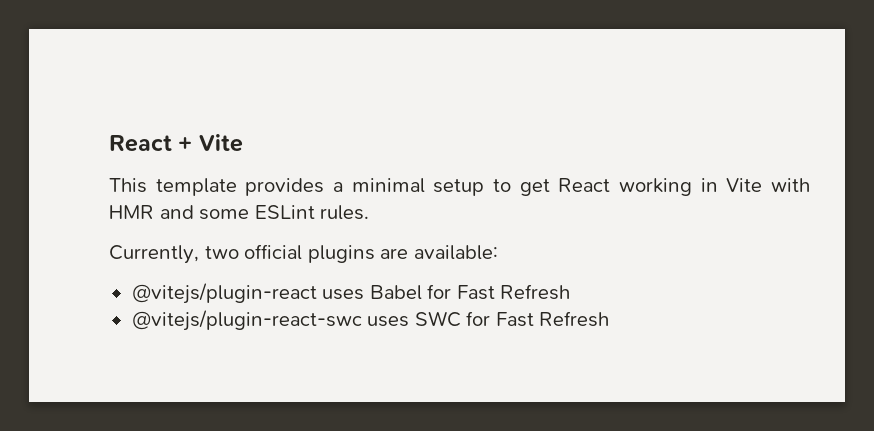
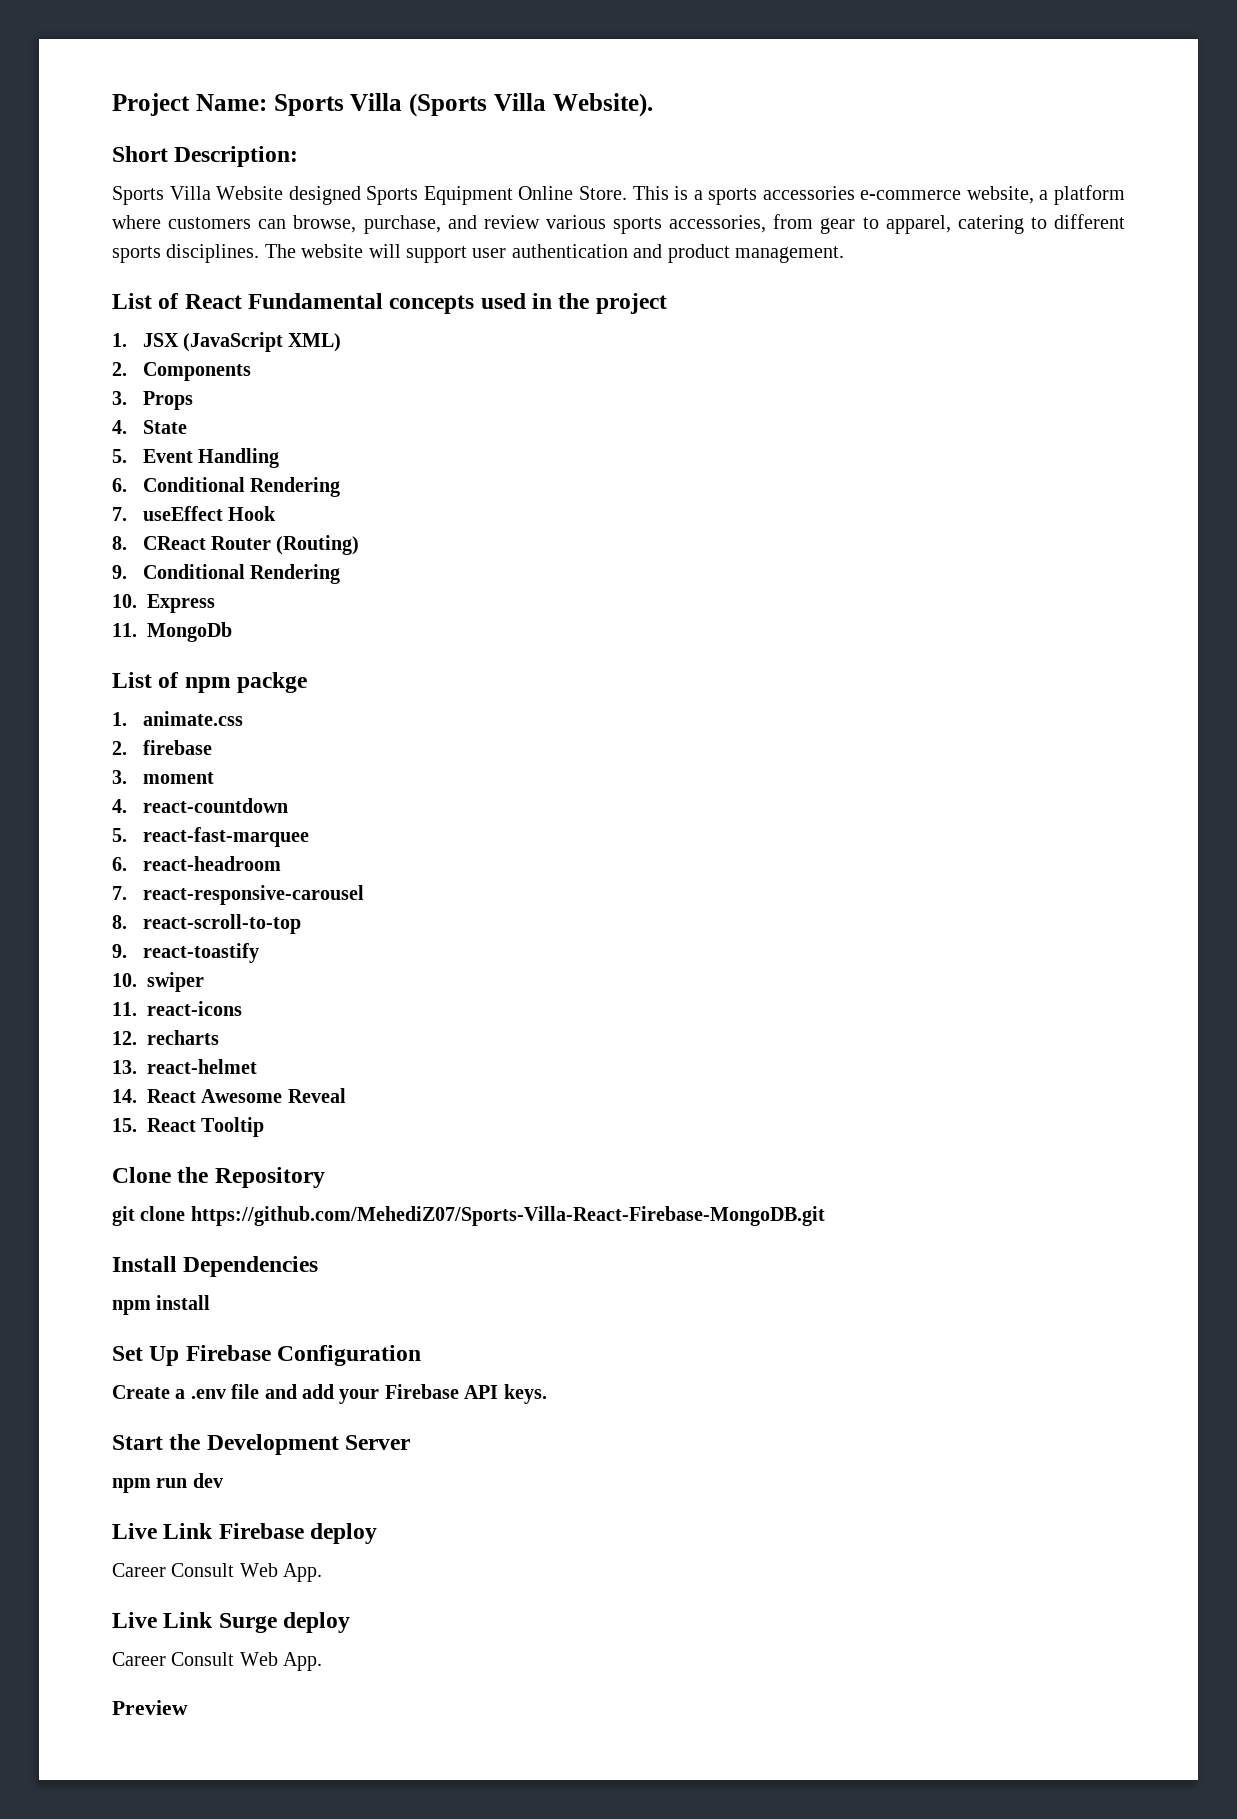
[109,134,243,152] [109,178,810,196] [109,205,370,220] [109,244,498,264] [131,283,571,304] [131,310,610,331] React + Vite // This template provides a minimal setup to get React working in Vite with HMR and some ESLint rules. // Currently, two official plugins are available: // @vitejs/plugin-react uses Babel for Fast Refresh // @vitejs/plugin-react-swc uses SWC for Fast Refresh -> [112,93,653,117] [112,146,299,167] [112,185,1125,205] [112,214,1125,234] [112,244,844,263] [112,293,667,314] [112,332,342,352] [112,362,251,381] [112,391,193,410] [112,420,187,434] [112,448,279,468] [112,477,340,497] [112,506,276,521] [112,535,360,555] [112,564,340,584] [112,594,215,613] [112,622,232,642] [112,672,308,693] [112,711,243,726] [112,740,212,755] [112,770,214,784] [112,798,288,813] [112,827,309,847] [112,856,281,871] [112,885,364,905] [112,914,301,934] [112,943,259,963] [112,972,204,992] [112,1001,242,1016] [112,1030,219,1045] [112,1059,257,1074] [112,1088,346,1103] [112,1117,265,1137] [112,1167,325,1188] [112,1206,825,1226] [112,1256,319,1277] [112,1295,211,1315] [112,1345,422,1366] [112,1384,547,1404] [112,1434,411,1455] [112,1473,223,1493] [112,1523,378,1544] [112,1563,323,1582] [112,1612,351,1633] [112,1652,323,1671] [112,1700,188,1715] Project Name: Sports Villa (Sports Villa Website). // Short Description: // Sports Villa Website designed Sports Equipment Online Store. This is a sports accessories e-commerce website, a platform where customers can browse, purchase, and review various sports accessories, from gear to apparel, catering to different sports disciplines. The website will support user authentication and product management. // List of React Fundamental concepts used in the project // 1. JSX (JavaScript XML) // 2. Components // 3. Props // 4. State // 5. Event Handling // 6. Conditional Rendering // 7. useEffect Hook // 8. CReact Router (Routing) // 9. Conditional Rendering // 10. Express // 11. MongoDb // List of npm packge // 1. animate.css // 2. firebase // 3. moment // 4. react-countdown // 5. react-fast-marquee // 6. react-headroom // 7. react-responsive-carousel // 8. react-scroll-to-top // 9. react-toastify // 10. swiper // 11. react-icons // 12. recharts // 13. react-helmet // 14. React Awesome Reveal // 15. React Tooltip // Clone the Repository // git clone https://github.com/MehediZ07/Sports-Villa-React-Firebase-MongoDB.git // Install Dependencies // npm install // Set Up Firebase Configuration // Create a .env file and add your Firebase API keys. // Start the Development Server // npm run dev // Live Link Firebase deploy // Career Consult Web App. // Live Link Surge deploy // Career Consult Web App. // Preview

